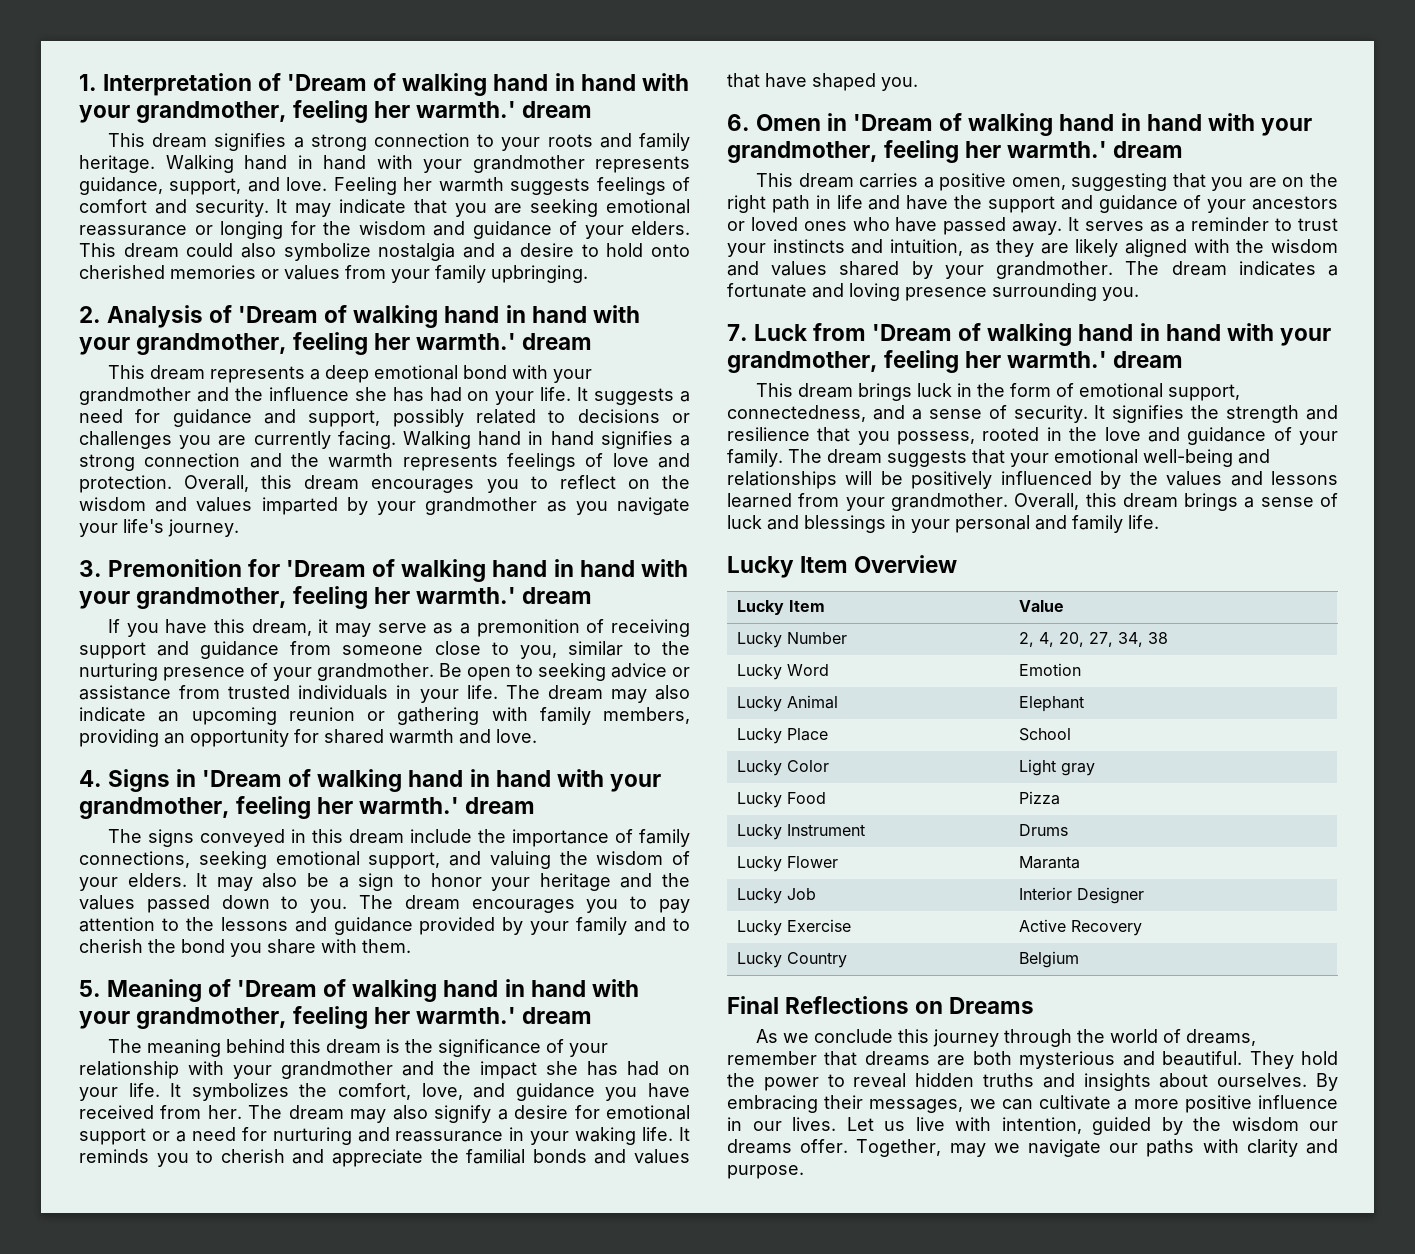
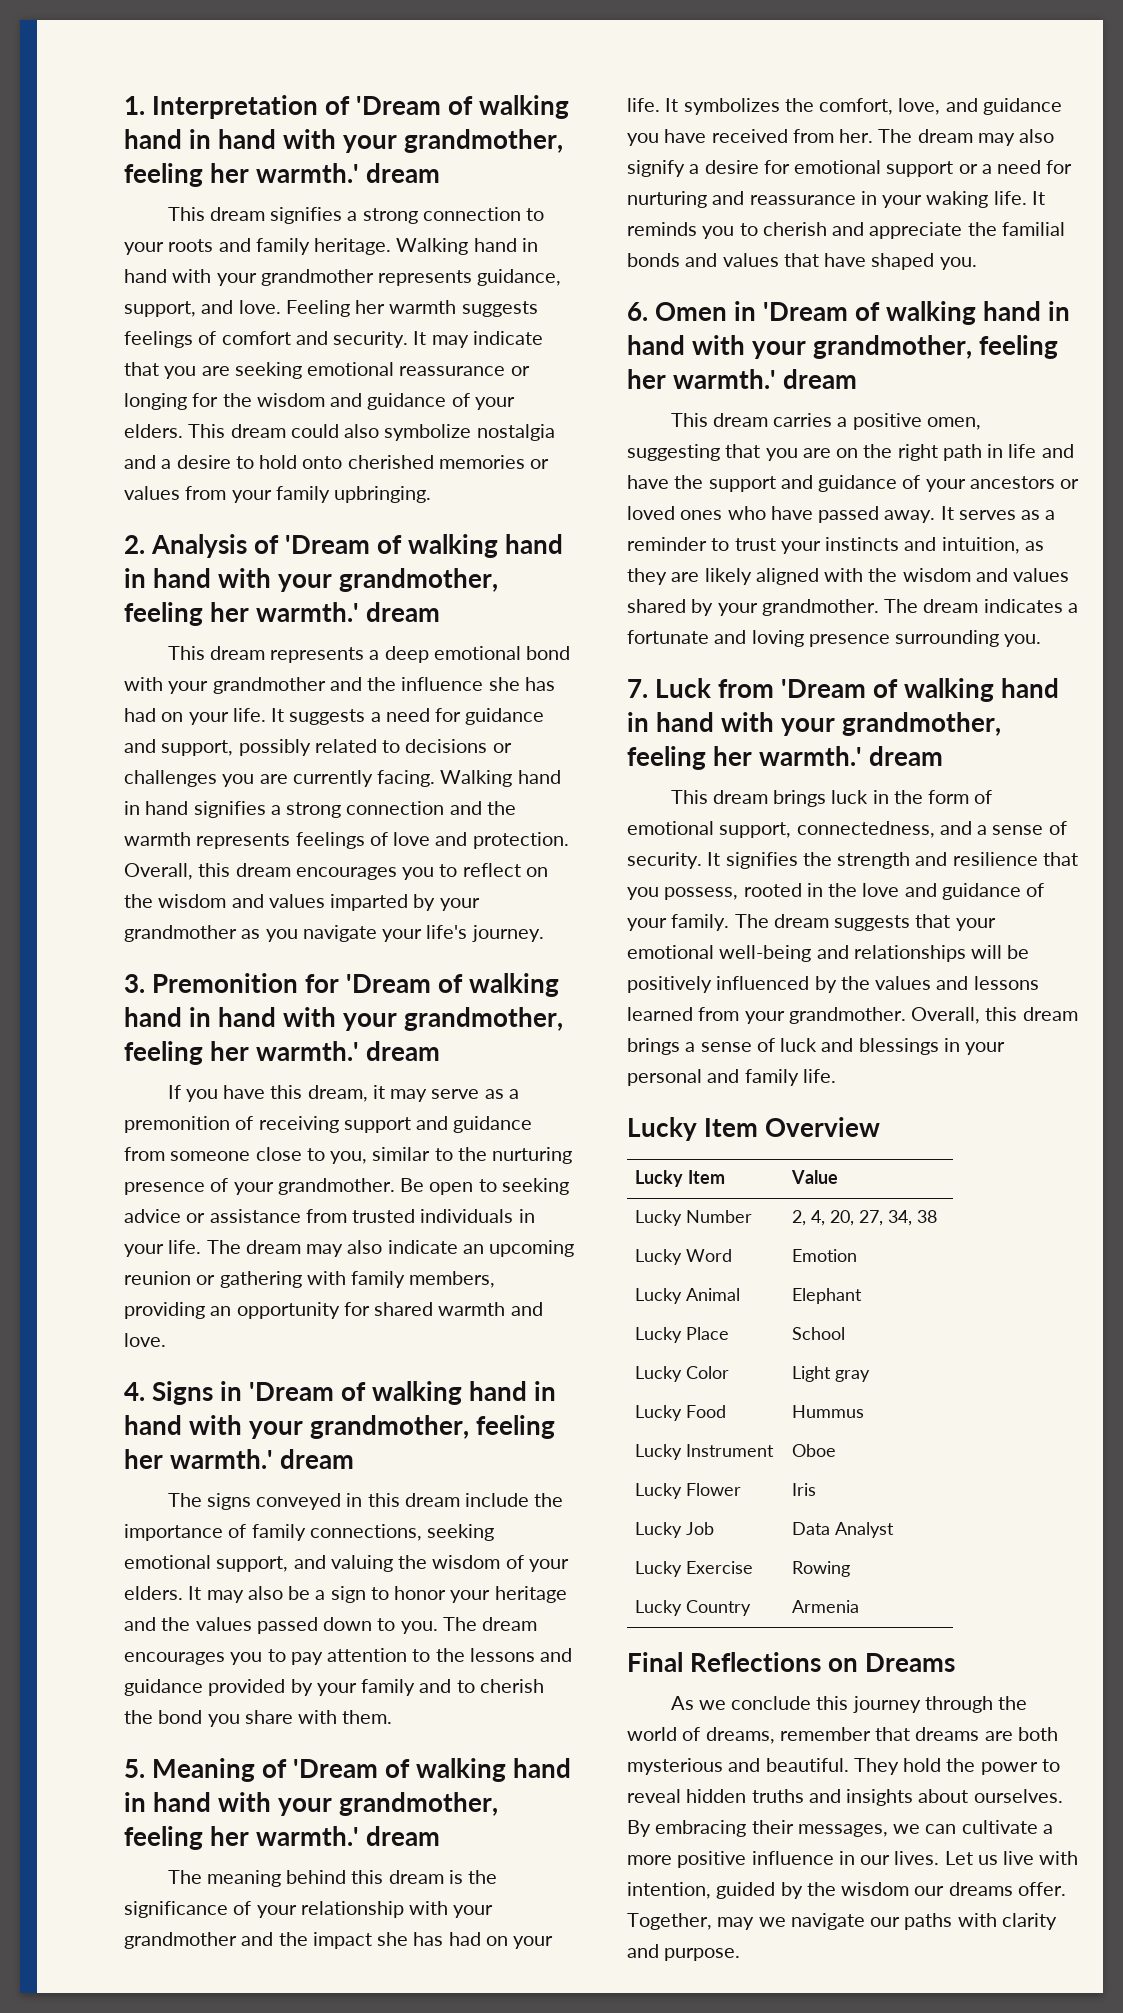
[1019,791,1061,805] Pizza -> [792,1405,865,1418] Hummus
[1019,824,1069,836] Drums -> [792,1444,837,1457] Oboe
[1019,856,1081,869] Maranta -> [792,1483,817,1496] Iris
[1019,887,1145,904] Interior Designer -> [792,1522,895,1538] Data Analyst
[1019,919,1143,936] Active Recovery -> [792,1561,851,1577] Rowing
[1019,951,1080,968] Belgium -> [792,1600,860,1613] Armenia

